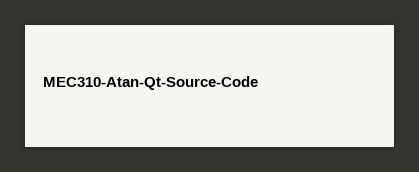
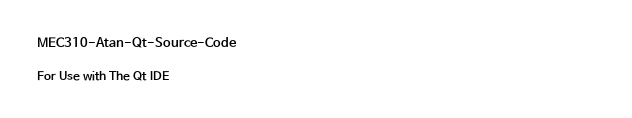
(258, 83) none -> [37,71,169,81] // For Use with The Qt IDE

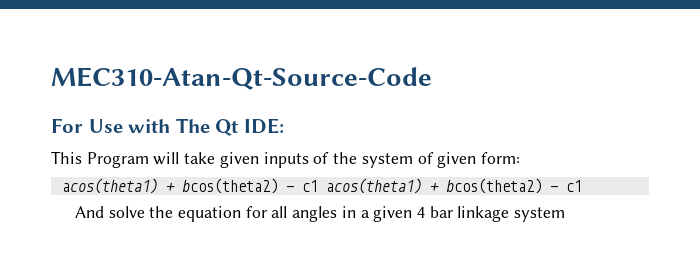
[149,71,169,80] IDE -> [243,118,284,134] [51,151,520,168] [61,178,582,194] [74,206,566,222] IDE: // This Program will take given inputs of the system of given form: // acos(theta1) + bcos(theta2) - c1 acos(theta1) + bcos(theta2) - c1 // And solve the equation for all angles in a given 4 bar linkage system

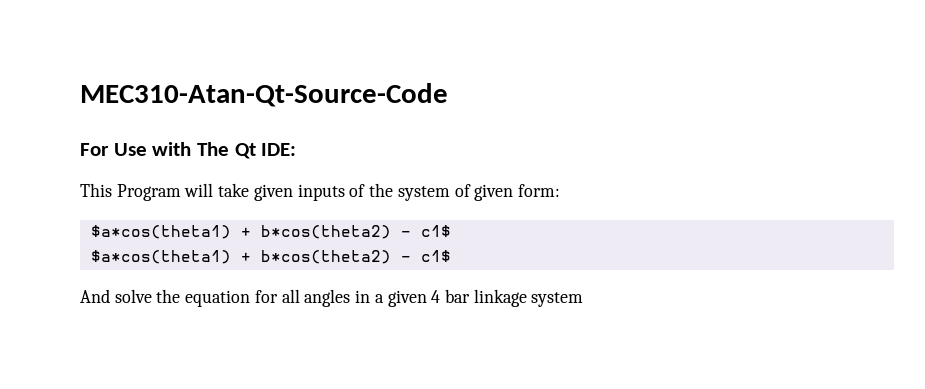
[61,178,582,194] acos(theta1) + bcos(theta2) - c1 acos(theta1) + bcos(theta2) - c1 -> [90,225,451,239] [90,250,451,264] $a*cos(theta1) + b*cos(theta2) - c1$ // $a*cos(theta1) + b*cos(theta2) - c1$

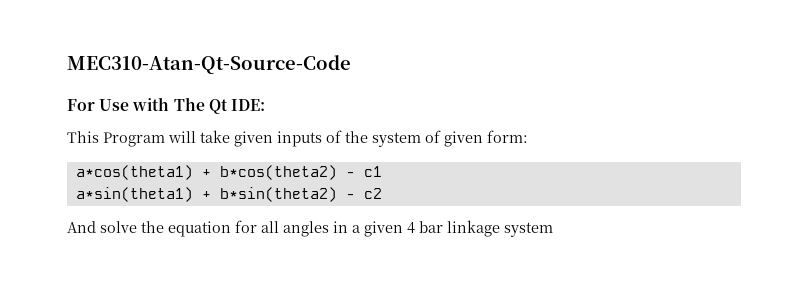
[90,225,451,239] [90,250,451,264] $a*cos(theta1) + b*cos(theta2) - c1$ // $a*cos(theta1) + b*cos(theta2) - c1$ -> [75,165,382,180] [75,187,382,202] a*cos(theta1) + b*cos(theta2) - c1 // a*sin(theta1) + b*sin(theta2) - c2

